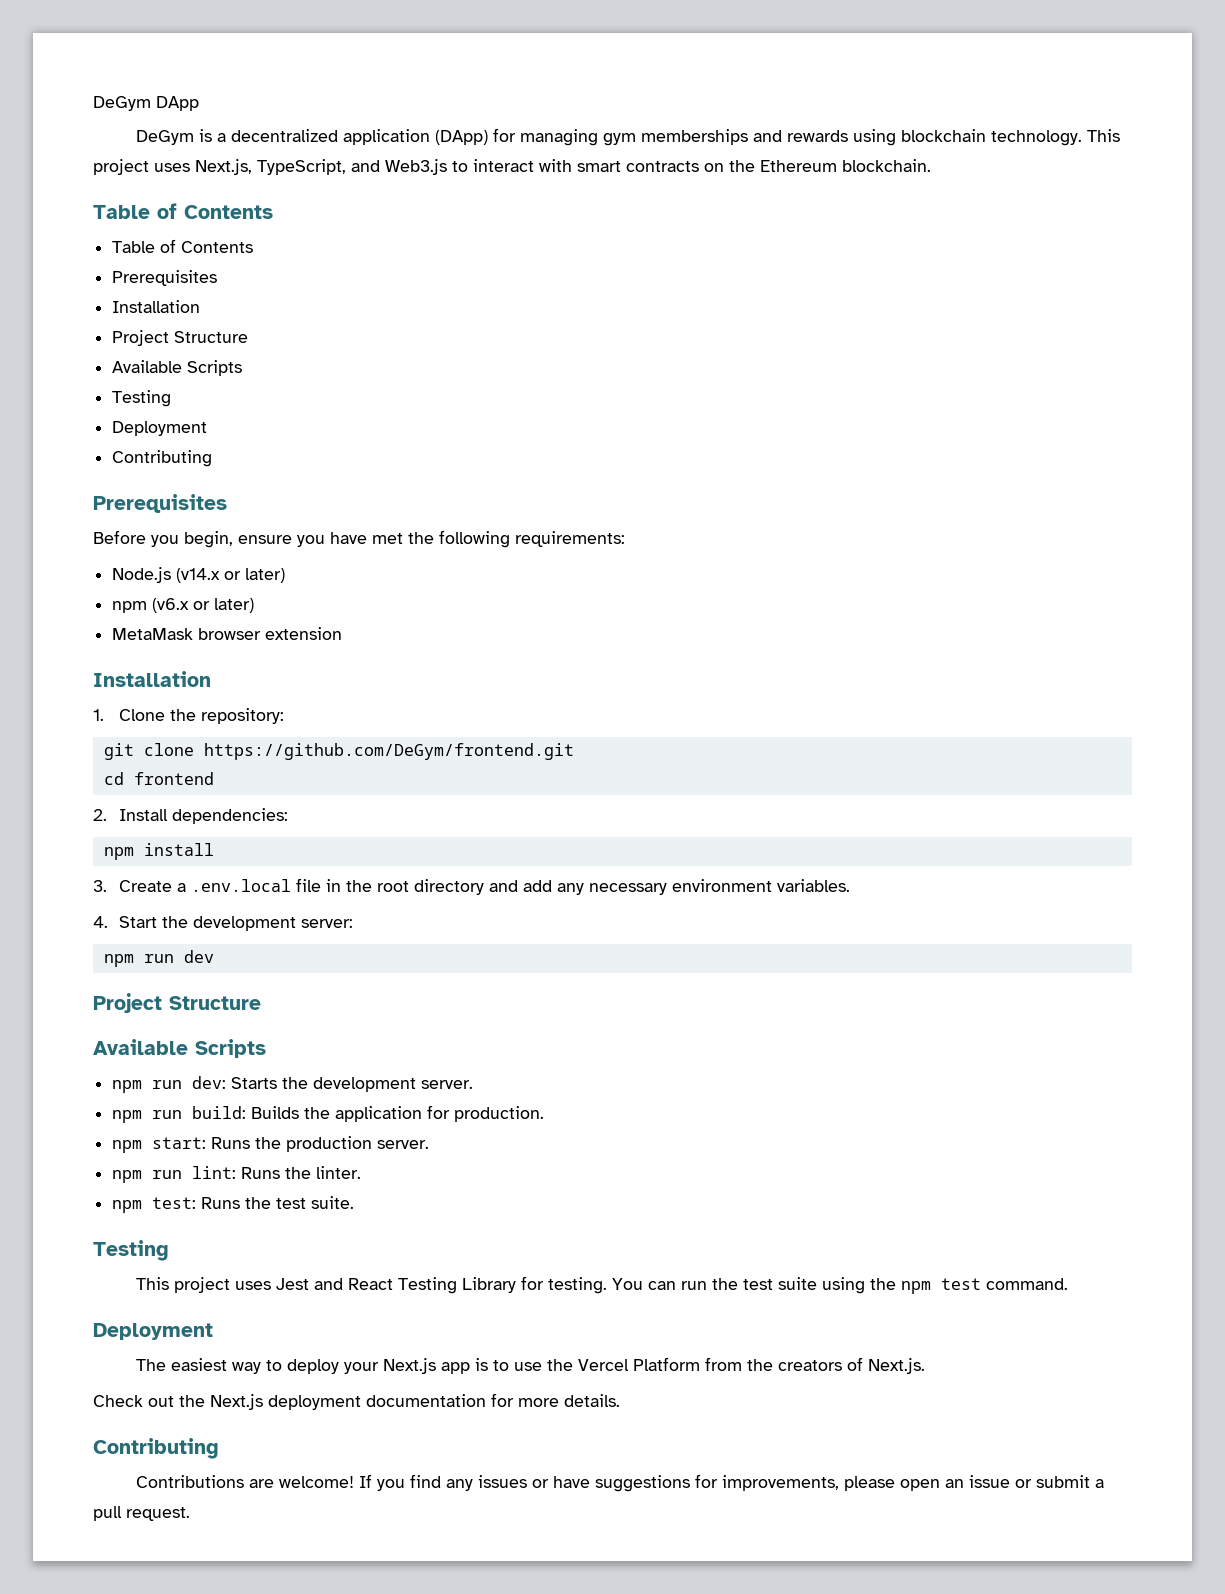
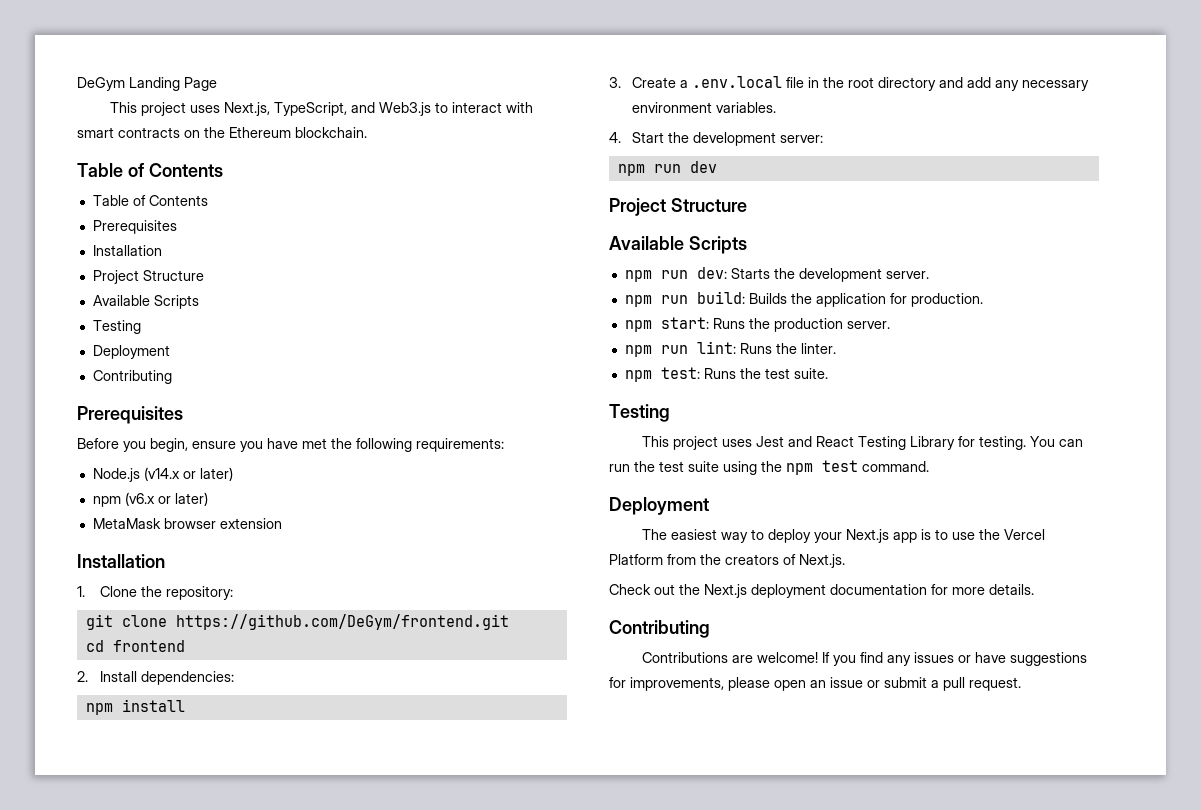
[93,96,199,111] [135,128,1082,146] DeGym DApp // DeGym is a decentralized application (DApp) for managing gym memberships and rewards using blockchain technology. -> [77,77,217,91] DeGym Landing Page //

